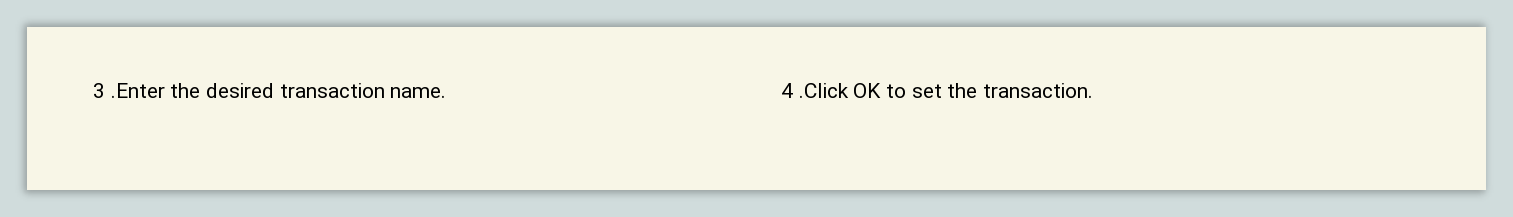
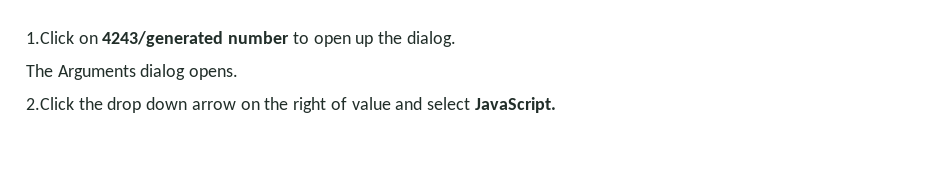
[93,83,447,98] [781,83,1094,98] 3 .Enter the desired transaction name. // 4 .Click OK to set the transaction. -> [26,31,456,47] [26,64,239,80] [26,97,556,113] 1.Click on 4243/generated number to open up the dialog. // The Arguments dialog opens. // 2.Click the drop down arrow on the right of value and select JavaScript.

